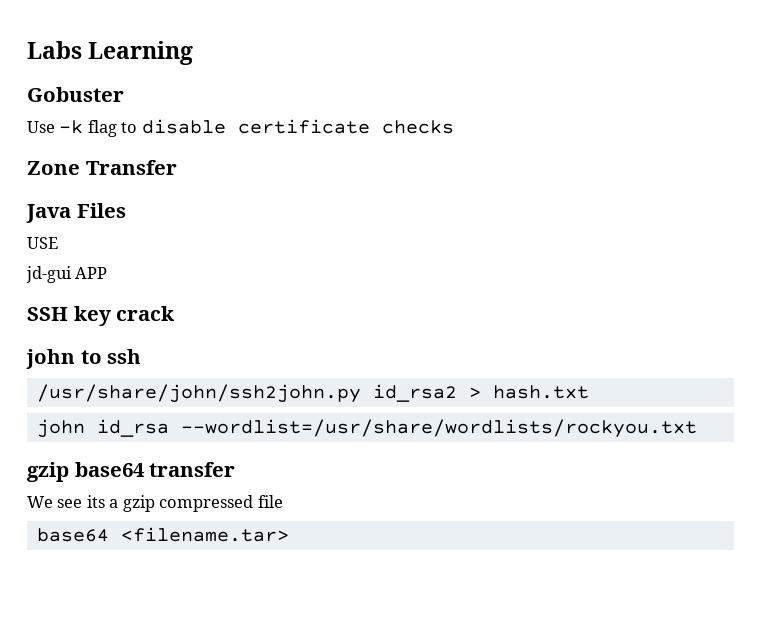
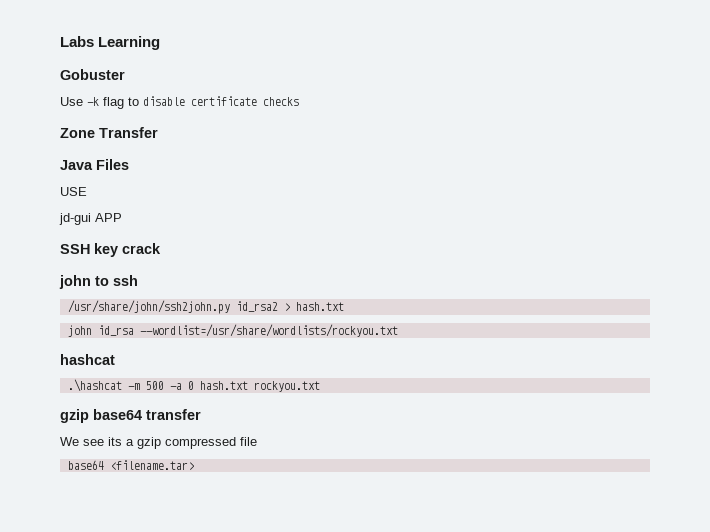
(697, 428) none -> [60,354,115,365] [67,379,320,392] // hashcat // .\hashcat -m 500 -a 0 hash.txt rockyou.txt

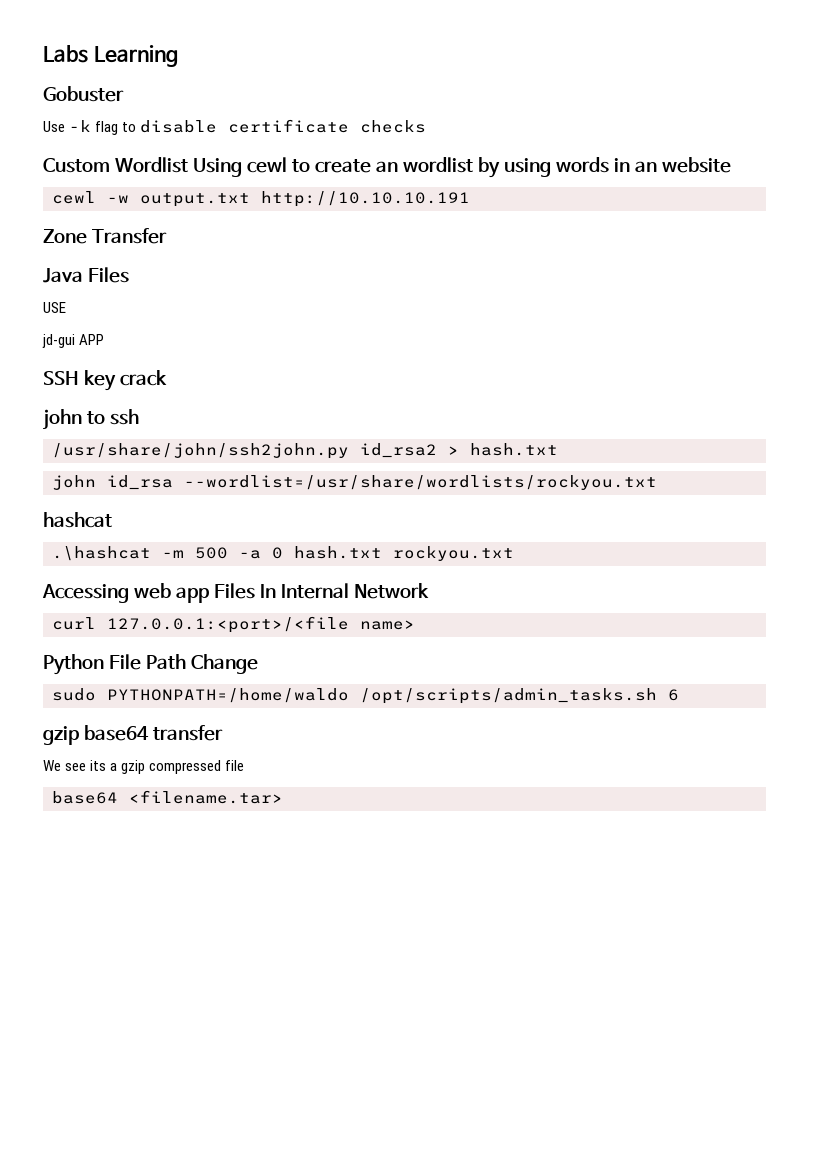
(299, 101) none -> [43,157,731,178] [52,191,470,207] // Custom Wordlist Using cewl to create an wordlist by using words in an website // cewl -w output.txt http://10.10.10.191
(320, 386) none -> [42,583,429,603] [52,616,415,633] [43,654,258,675] [52,688,679,704] // Accessing web app Files In Internal Network // curl 127.0.0.1:<port>/<file name> // Python File Path Change // sudo PYTHONPATH=/home/waldo /opt/scripts/admin_tasks.sh 6

